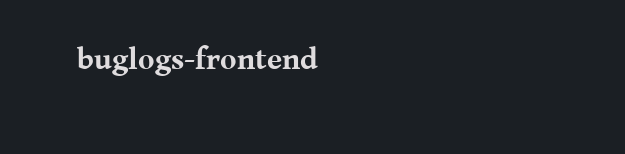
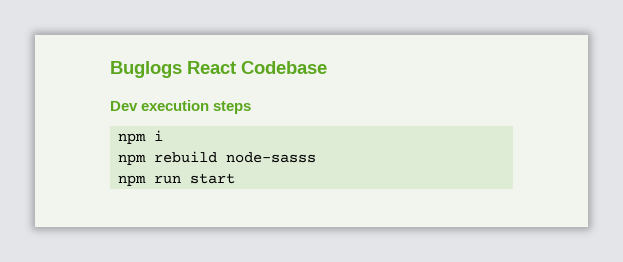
[77,45,318,76] buglogs-frontend -> [110,61,327,78] [110,100,252,114] [118,130,164,144] [118,151,317,165] [118,173,236,186] Buglogs React Codebase // Dev execution steps // npm i // npm rebuild node-sasss // npm run start

